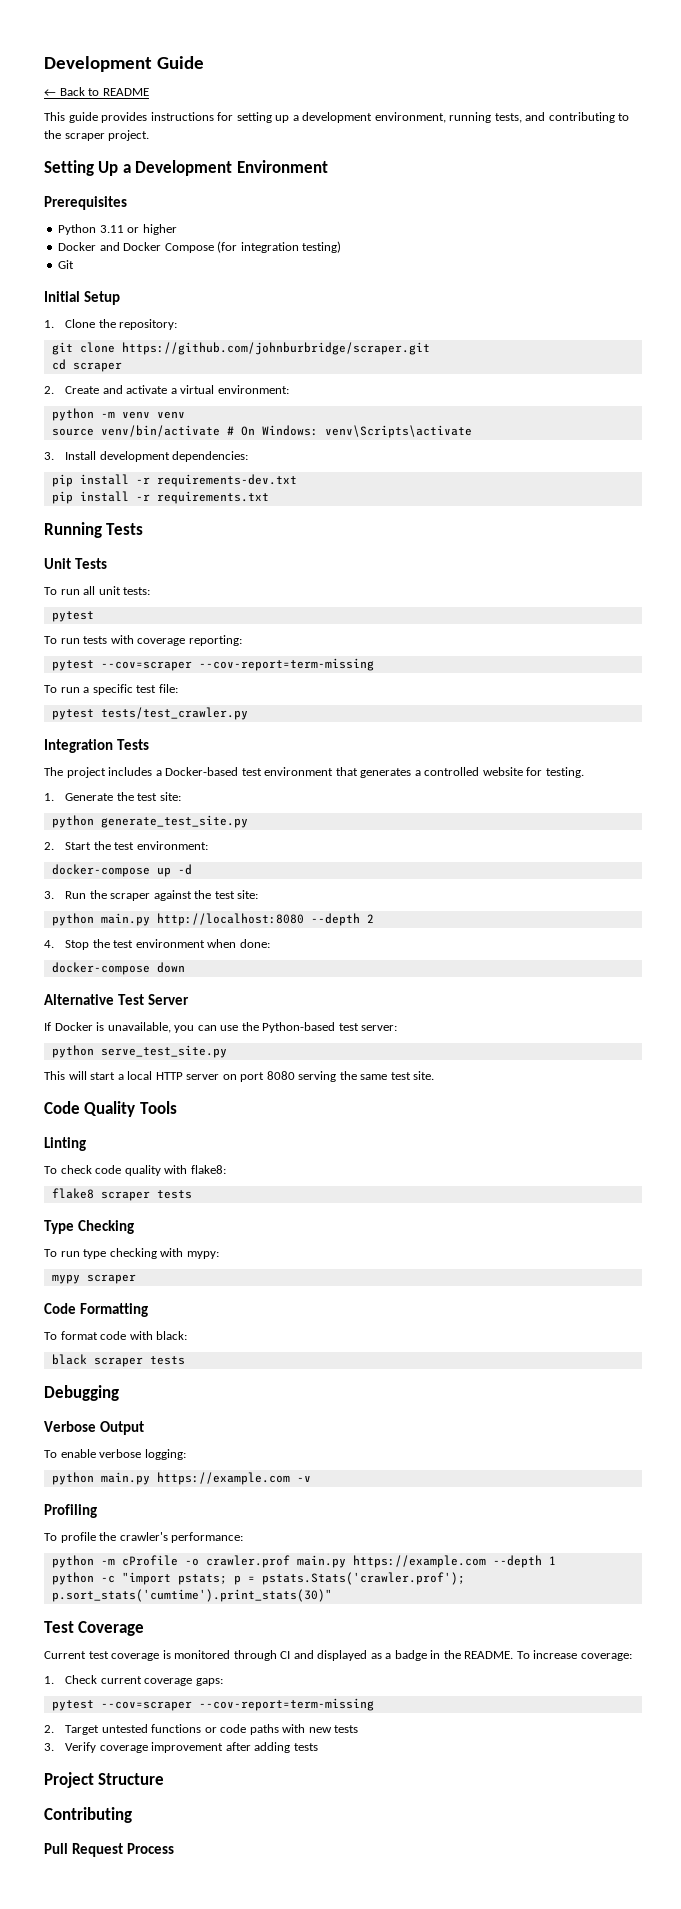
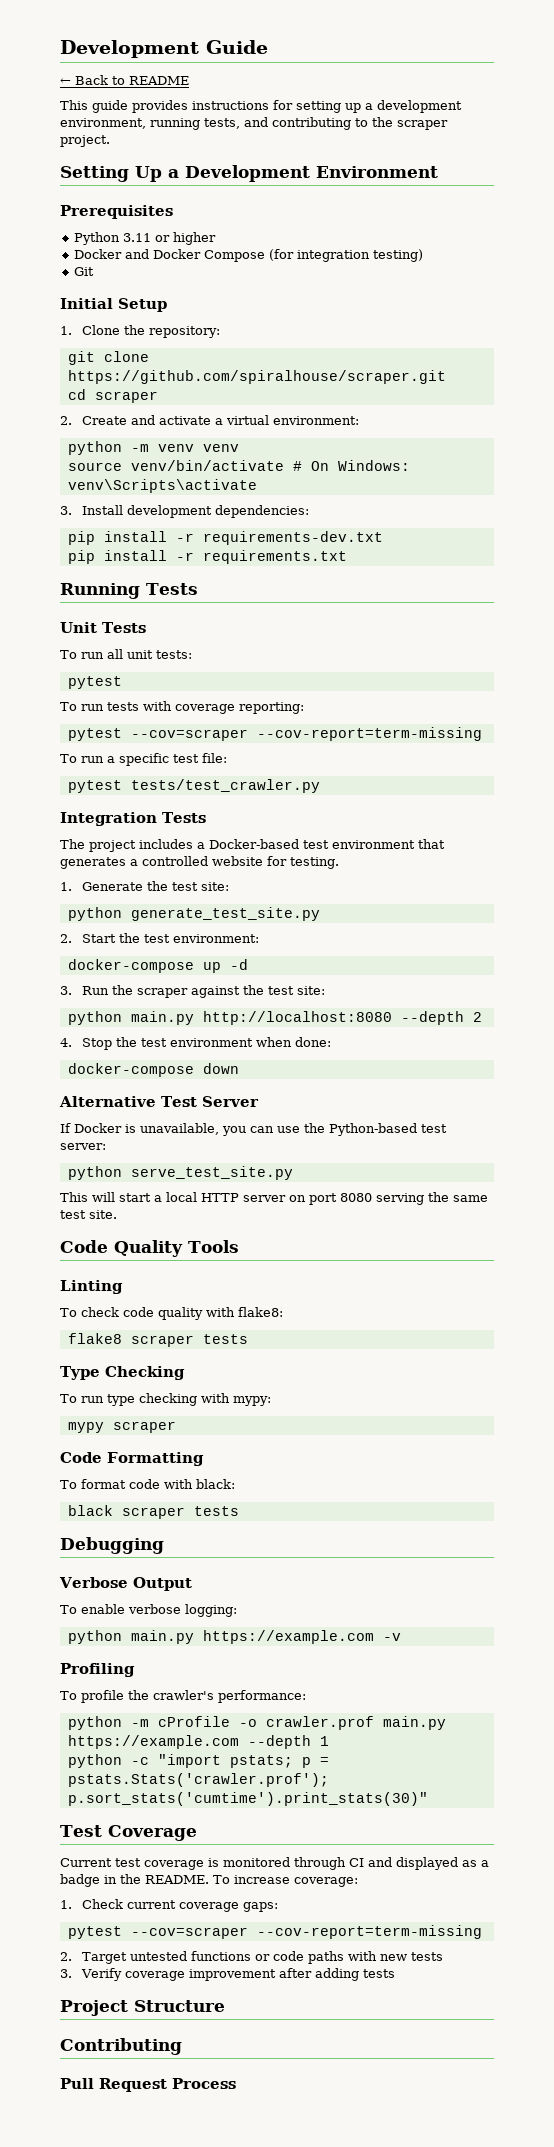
[121,342,430,355] https://github.com/johnburbridge/scraper.git -> [67,370,446,384] https://github.com/spiralhouse/scraper.git

